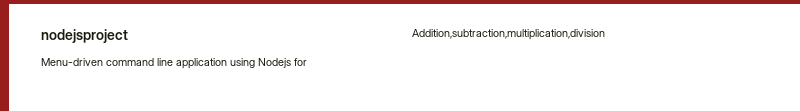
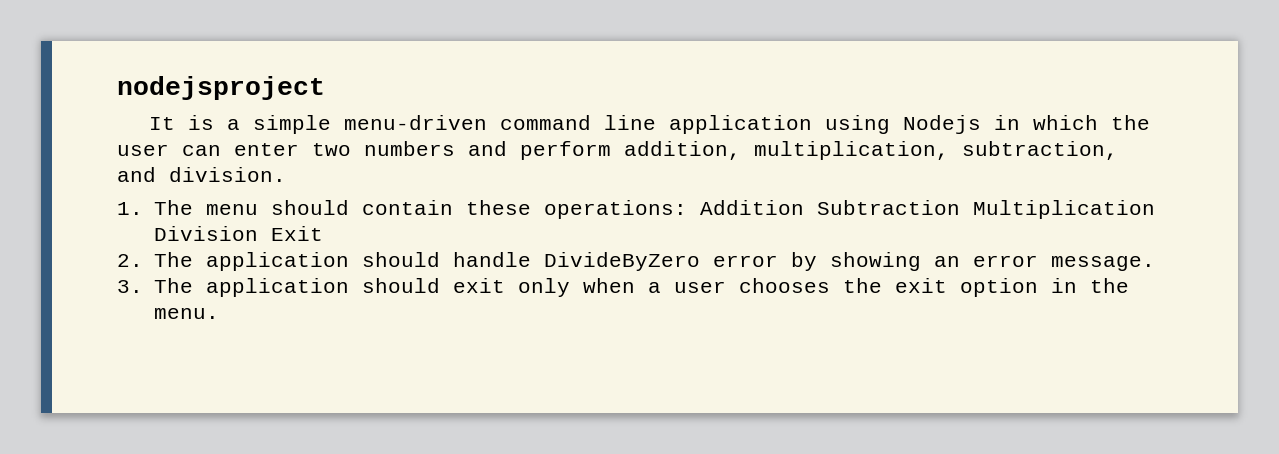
[41,58,103,66] Menu-driven -> [148,115,487,134] It is a simple menu-driven
[294,58,307,66] [412,29,605,40] for Addition,subtraction,multiplication,division -> [993,115,1150,130] [117,141,1118,160] [117,167,286,182] [117,200,1155,219] [153,226,323,241] [117,252,1155,271] [117,278,1129,297] [153,308,219,319] in which the user can enter two numbers and perform addition, multiplication, subtraction, and division. // 1. The menu should contain these operations: Addition Subtraction Multiplication Division Exit // 2. The application should handle DivideByZero error by showing an error message. // 3. The application should exit only when a user chooses the exit option in the menu.

